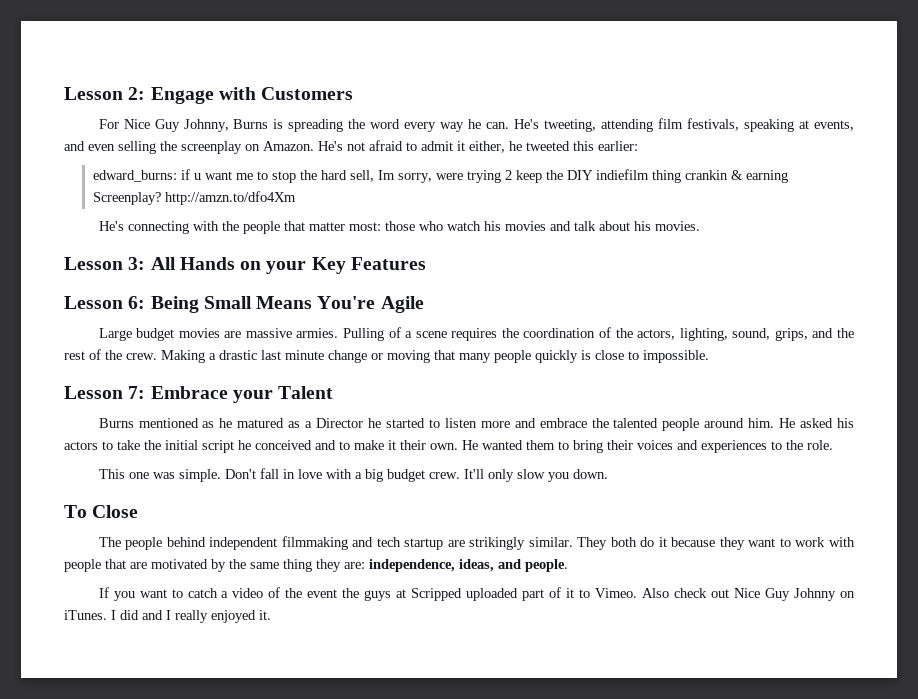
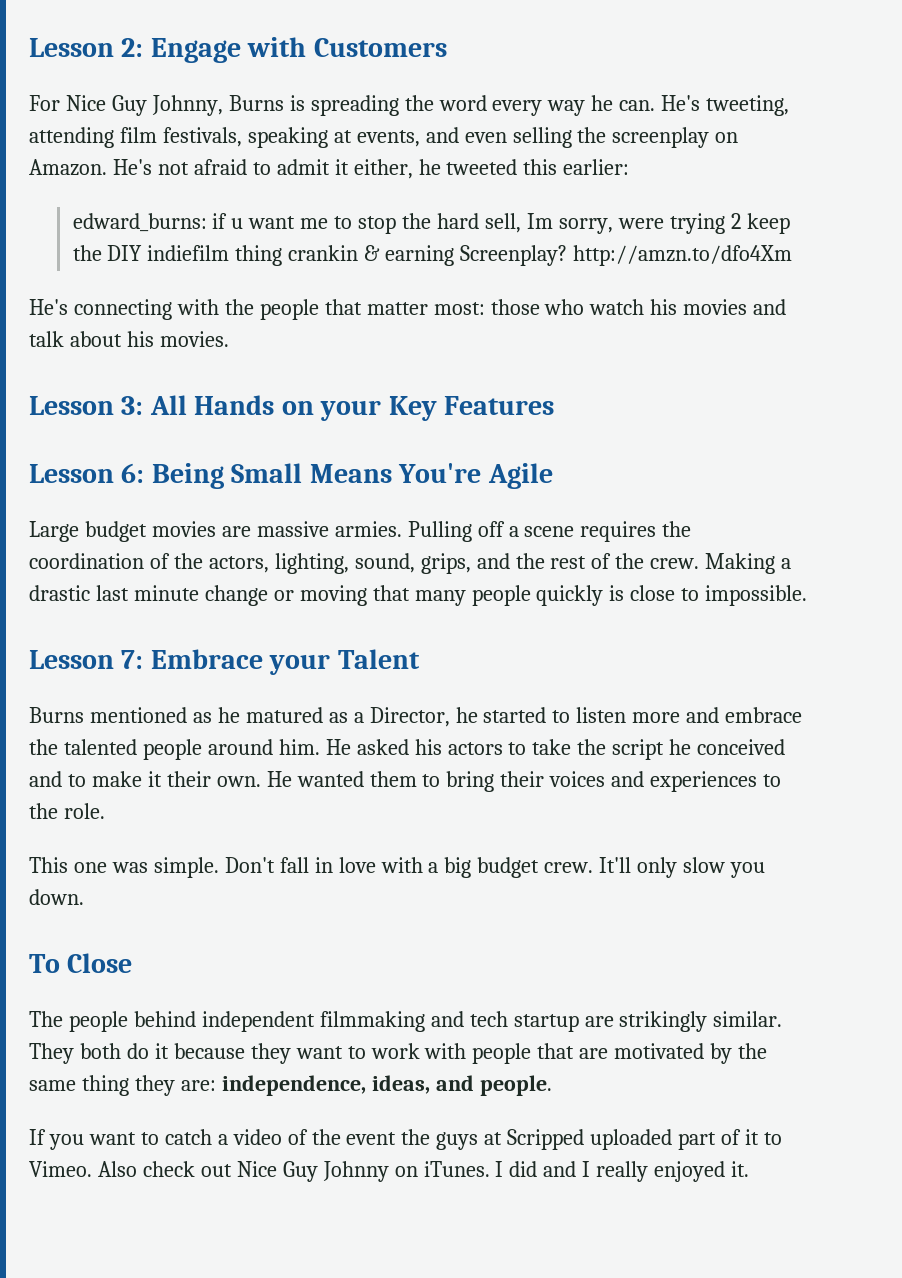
[388,327,401,338] of -> [477,521,505,537] off
[316,418,364,428] Director -> [369,707,450,727] Director,
[165,440,198,450] initial -> (607, 747) none

